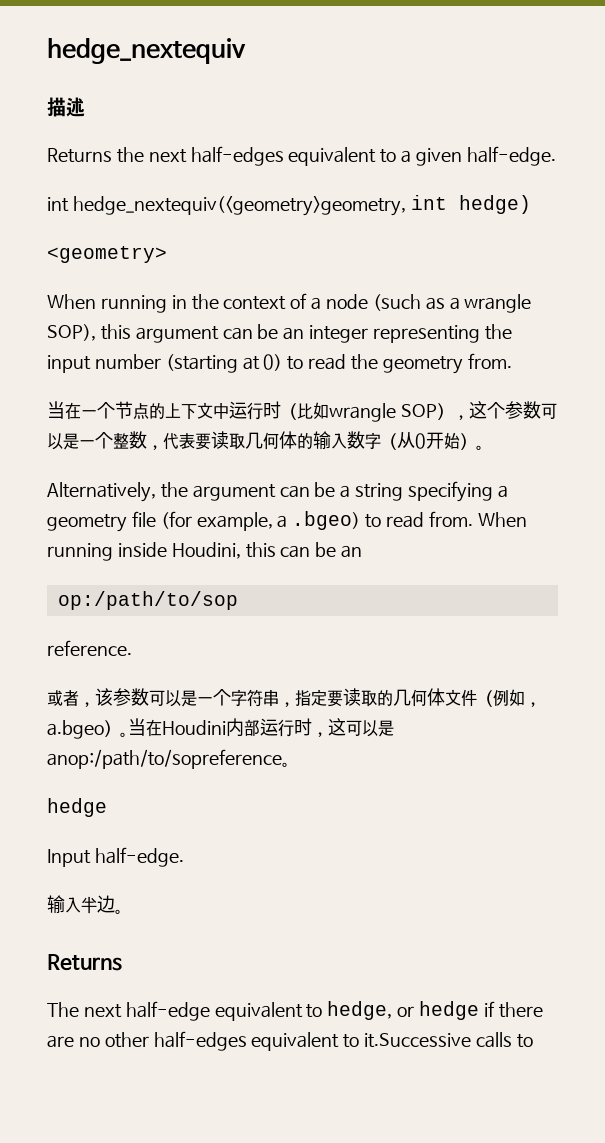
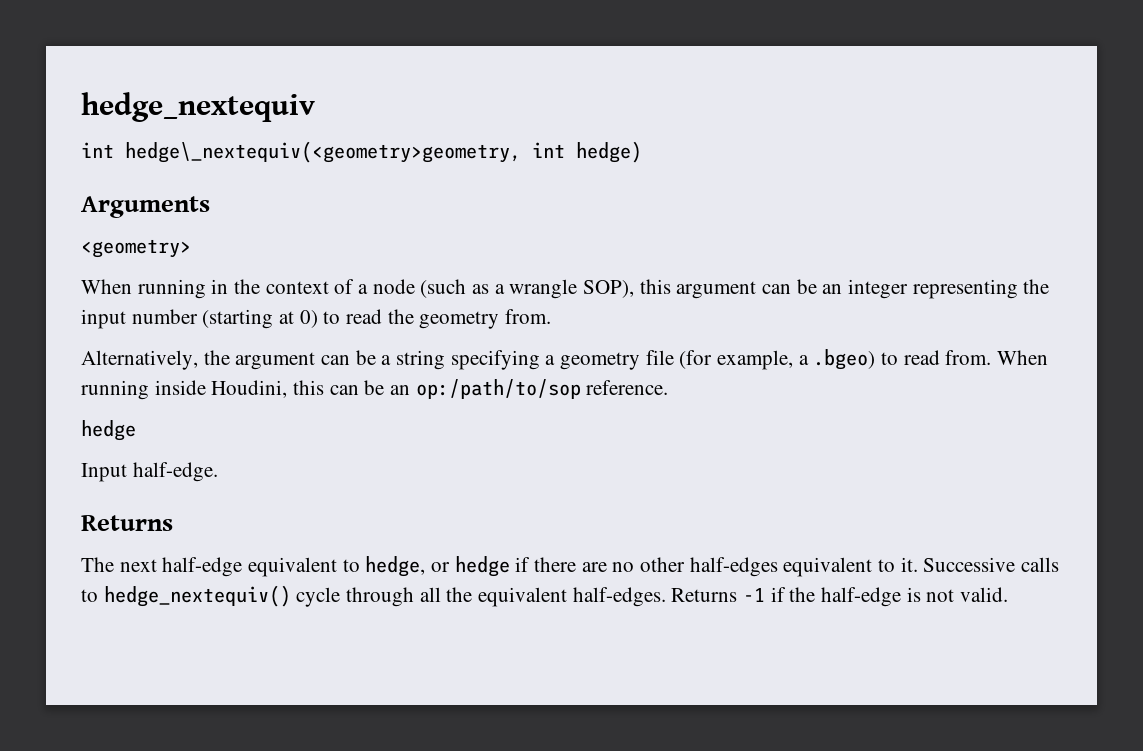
[47,97,85,117] [47,146,556,166] [47,196,406,216] // 描述 // Returns the next half-edges equivalent to a given half-edge. // int hedge_nextequiv(<geometry>geometry, -> [81,141,521,163] // int hedge\_nextequiv(<geometry>geometry,
(531, 204) none -> [81,196,210,218] // Arguments
[47,401,557,422] [47,431,484,450] // 当在一个节点的上下文中运行时（比如wrangle SOP），这个参数可以是一个整数，代表要读取几何体的输入数字（从0开始）。 -> (552, 316) none
(363, 551) // -> (411, 390) none
(238, 600) // -> (581, 389) none
[47,688,541,707] [47,718,394,739] [47,749,290,769] // 或者，该参数可以是一个字符串，指定要读取的几何体文件（例如，a.bgeo）。当在Houdini内部运行时，这可以是anop:/path/to/sopreference。 -> (669, 387) none
[47,895,123,914] // 输入半边。 -> (218, 472) none
[364,1032,533,1048] it.Successive calls to -> [900,557,1060,572] [81,585,1009,607] it. Successive calls to hedge_nextequiv() cycle through all the equivalent half-edges. Returns -1 if the half-edge is not valid.

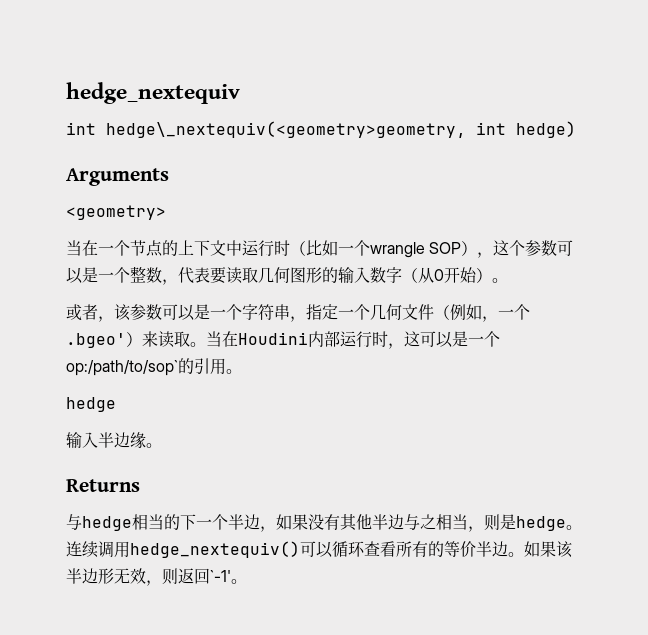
[81,279,1050,299] [81,309,552,329] [81,349,1049,370] [81,379,669,400] [81,420,136,441] [81,462,218,482] [81,515,173,531] [81,556,1060,577] [81,585,1009,607] When running in the context of a node (such as a wrangle SOP), this argument can be an integer representing the input number (starting at 0) to read the geometry from. // Alternatively, the argument can be a string specifying a geometry file (for example, a .bgeo) to read from. When running inside Houdini, this can be an op:/path/to/sop reference. // hedge // Input half-edge. // Returns // The next half-edge equivalent to hedge, or hedge if there are no other half-edges equivalent to it. Successive calls to hedge_nextequiv() cycle through all the equivalent half-edges. Returns -1 if the half-edge is not valid. -> [66,240,574,258] [66,266,508,285] [66,304,530,322] [66,331,500,349] [66,358,242,376] [66,397,116,412] [66,432,162,448] [66,479,140,492] [66,514,582,532] [66,541,573,558] [66,568,247,586] 当在一个节点的上下文中运行时（比如一个wrangle SOP），这个参数可以是一个整数，代表要读取几何图形的输入数字（从0开始）。 // 或者，该参数可以是一个字符串，指定一个几何文件（例如，一个.bgeo'）来读取。当在Houdini内部运行时，这可以是一个op:/path/to/sop`的引用。 // hedge // 输入半边缘。 // Returns // 与hedge相当的下一个半边，如果没有其他半边与之相当，则是hedge。连续调用hedge_nextequiv()可以循环查看所有的等价半边。如果该半边形无效，则返回`-1'。

